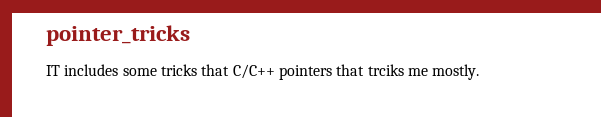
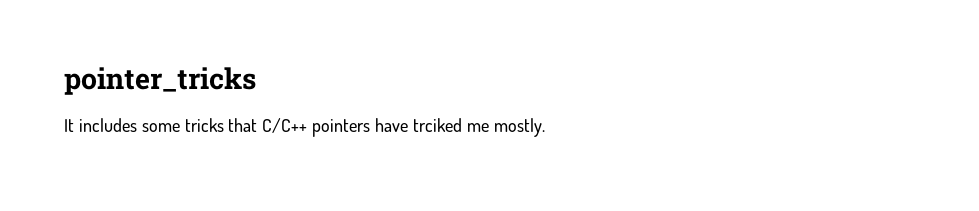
[46,65,60,76] IT -> [64,119,74,132] It
[336,64,404,76] that trciks -> [375,118,462,132] have trciked

